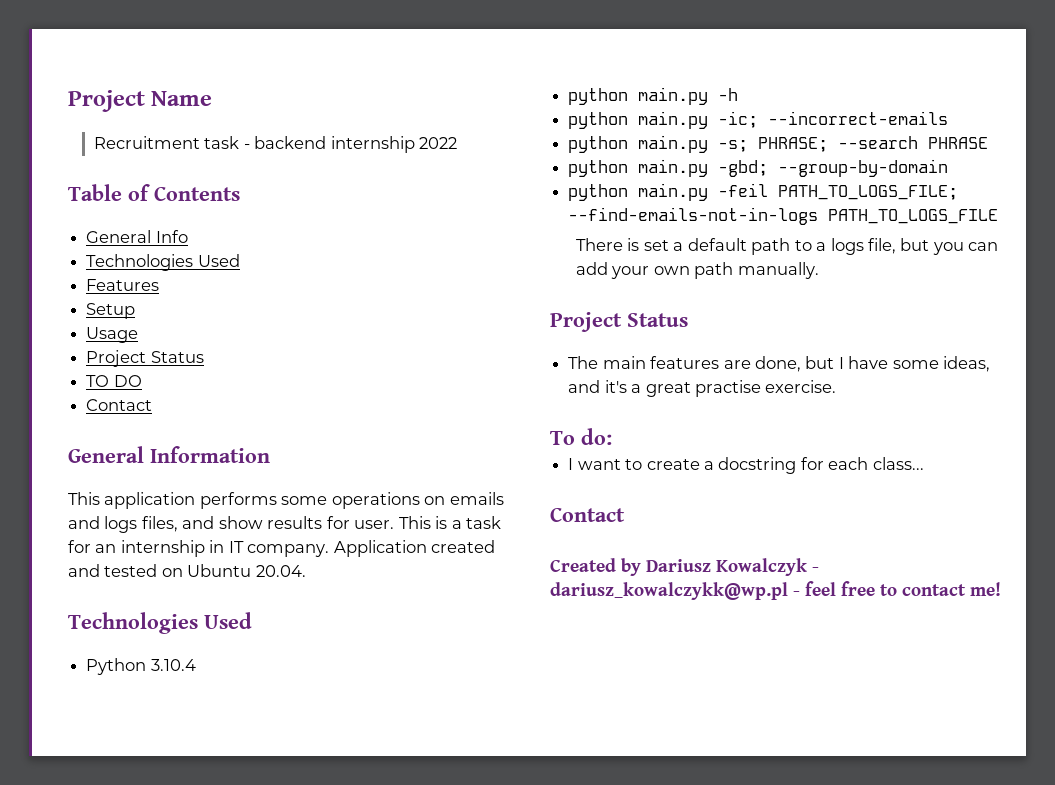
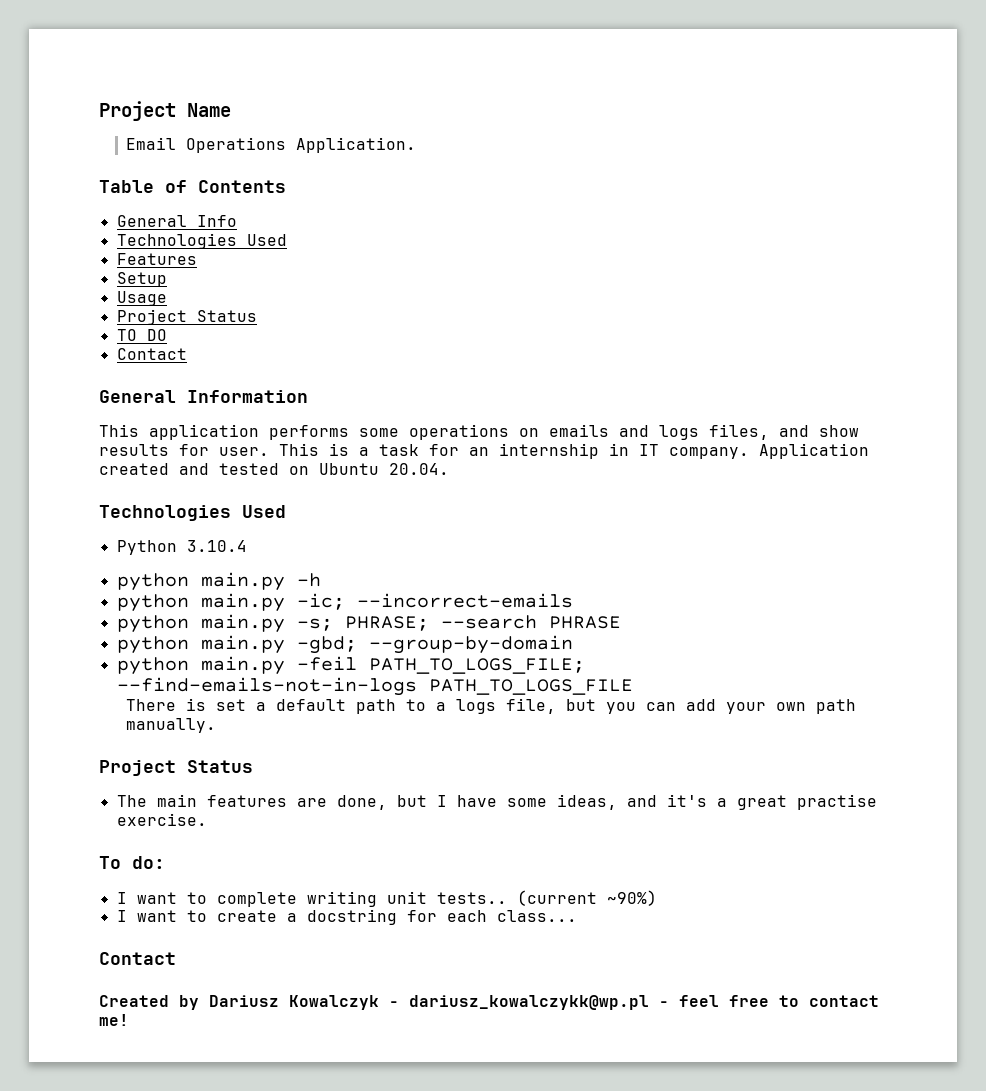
[93,136,458,153] Recruitment task - backend internship 2022 -> [126,137,417,153] Email Operations Application.
(612, 436) none -> [116,890,657,907] // I want to complete writing unit tests.. (current ~90%)

